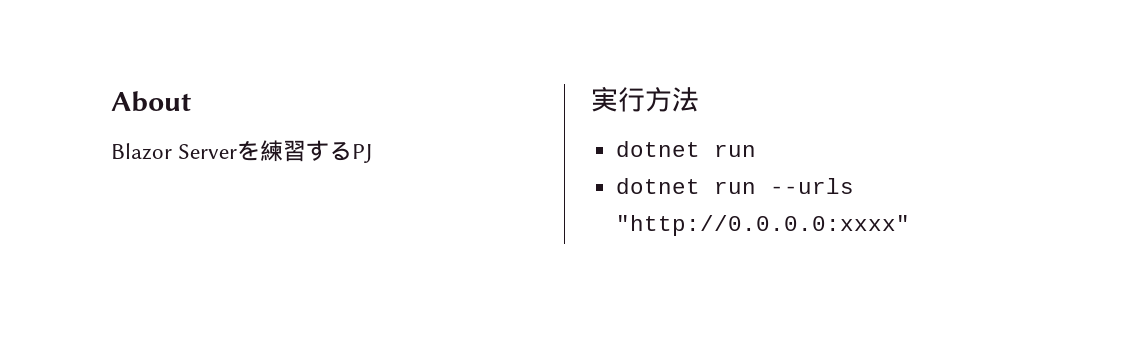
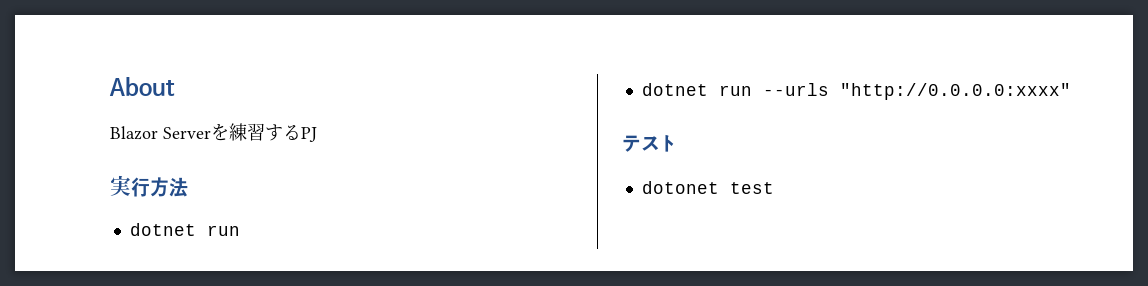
(911, 225) none -> [622,134,679,152] [641,181,774,194] // テスト // dotonet test

